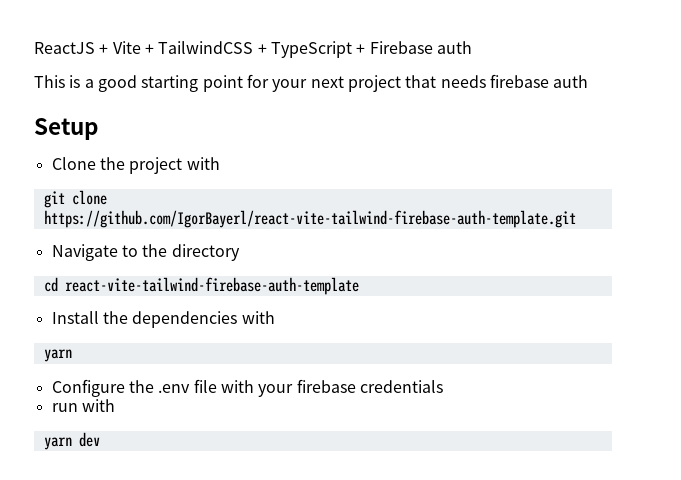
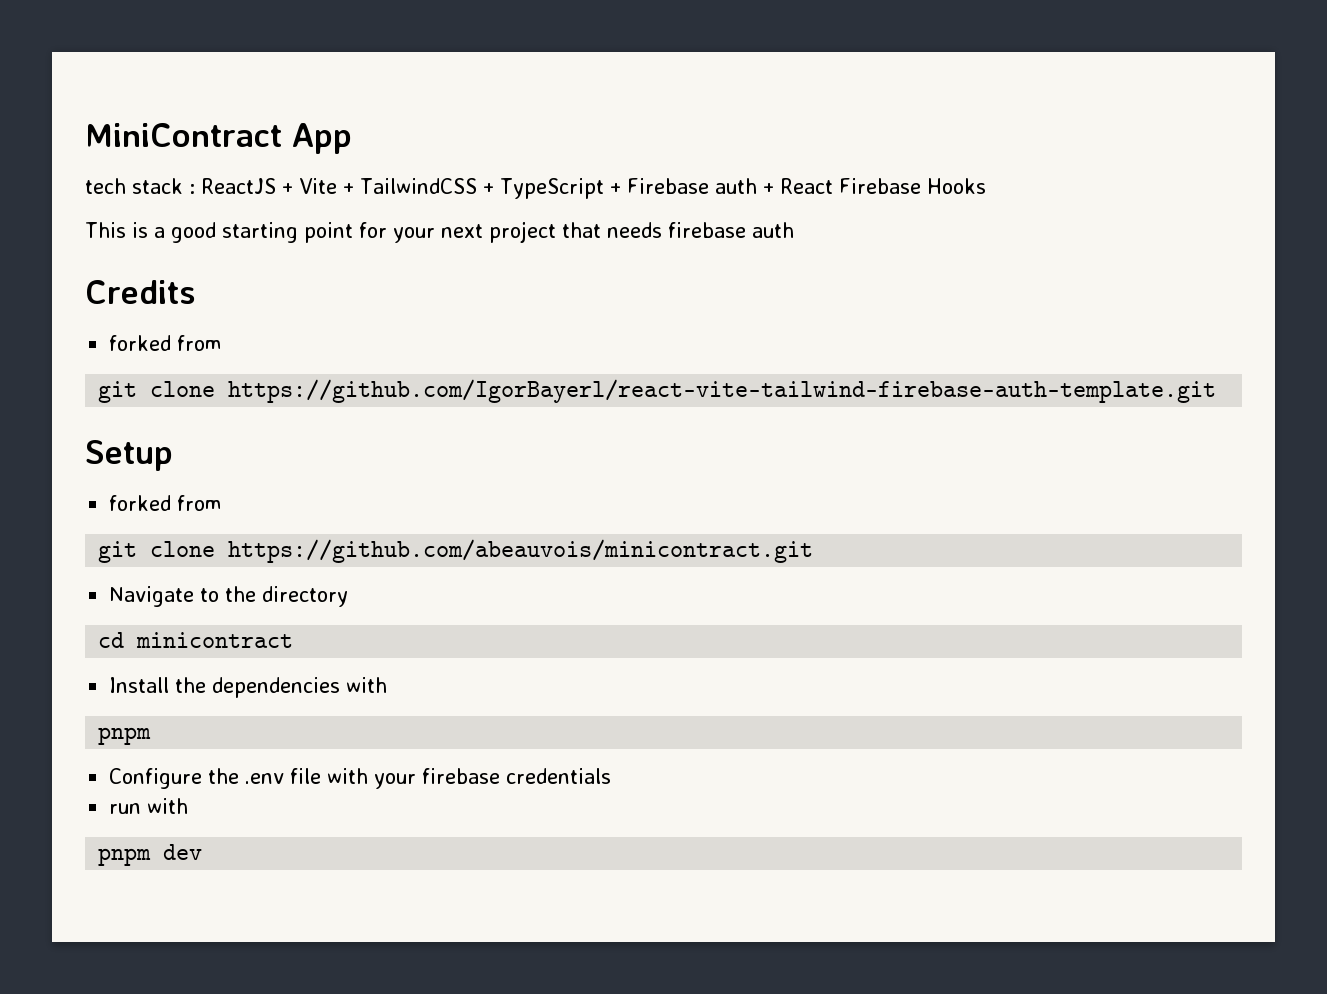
(34, 48) none -> [85,123,352,154] [85,178,195,194] MiniContract App // tech stack :
(472, 47) none -> [762,178,986,194] + React Firebase Hooks
[34,118,98,140] [51,157,220,174] [43,190,107,208] [43,210,576,228] Setup // Clone the project with // git clone https://github.com/IgorBayerl/react-vite-tailwind-firebase-auth-template.git -> [85,280,196,304] [109,335,222,351] [98,379,1217,403] [85,440,173,471] [109,495,222,511] [98,539,814,563] Credits // forked from // git clone https://github.com/IgorBayerl/react-vite-tailwind-firebase-auth-template.git // Setup // forked from // git clone https://github.com/abeauvois/minicontract.git
[64,277,359,295] react-vite-tailwind-firebase-auth-template -> [136,632,294,648] minicontract
[43,349,72,362] yarn -> [98,727,152,745] pnpm
[43,437,72,450] yarn -> [98,848,152,866] pnpm

